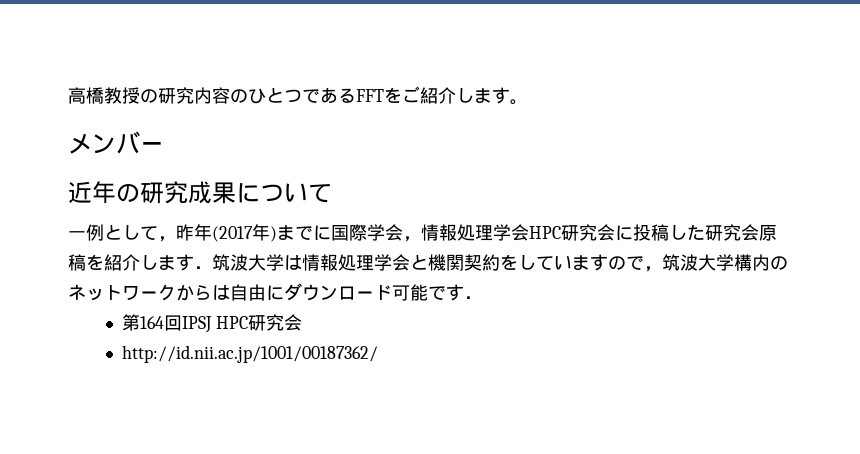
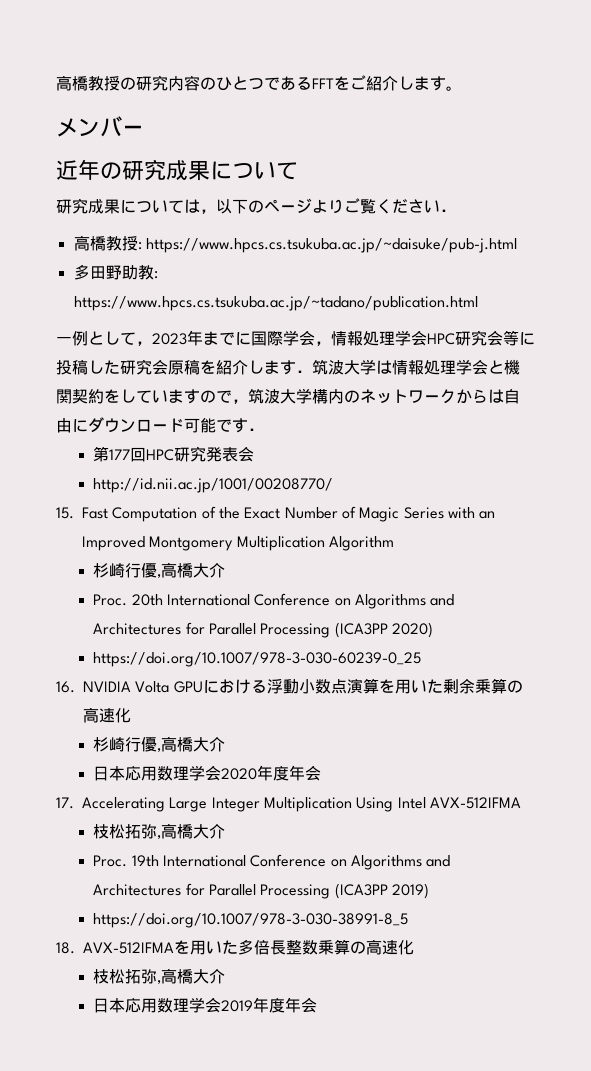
(332, 193) none -> [56,198,456,214] [73,235,517,253] [73,264,158,280] [73,296,478,311] // 研究成果については，以下のページよりご覧ください． // 高橋教授: https://www.hpcs.cs.tsukuba.ac.jp/~daisuke/pub-j.html // 多田野助教: https://www.hpcs.cs.tsukuba.ac.jp/~tadano/publication.html
[176,224,277,242] 昨年(2017年) -> [152,330,203,346] 2023年
(615, 232) none -> [503,330,519,346] 等
[139,314,302,333] [121,345,378,363] 164回IPSJ HPC研究会 // http://id.nii.ac.jp/1001/00187362/ -> [109,446,255,462] [93,478,334,493] [56,506,496,522] [82,536,394,551] [93,562,226,578] [93,593,455,609] [93,622,433,638] [93,652,422,667] [56,678,523,694] [83,707,131,723] [93,736,226,752] [93,765,322,781] [56,797,521,812] [93,823,226,839] [93,854,451,870] [93,883,429,899] [93,913,409,928] [56,939,414,955] [93,968,226,984] [93,997,318,1013] 177回HPC研究発表会 // http://id.nii.ac.jp/1001/00208770/ // 15. Fast Computation of the Exact Number of Magic Series with an Improved Montgomery Multiplication Algorithm // 杉崎行優,高橋大介 // Proc. 20th International Conference on Algorithms and Architectures for Parallel Processing (ICA3PP 2020) // https://doi.org/10.1007/978-3-030-60239-0_25 // 16. NVIDIA Volta GPUにおける浮動小数点演算を用いた剰余乗算の高速化 // 杉崎行優,高橋大介 // 日本応用数理学会2020年度年会 // 17. Accelerating Large Integer Multiplication Using Intel AVX-512IFMA // 枝松拓弥,高橋大介 // Proc. 19th International Conference on Algorithms and Architectures for Parallel Processing (ICA3PP 2019) // https://doi.org/10.1007/978-3-030-38991-8_5 // 18. AVX-512IFMAを用いた多倍長整数乗算の高速化 // 枝松拓弥,高橋大介 // 日本応用数理学会2019年度年会

